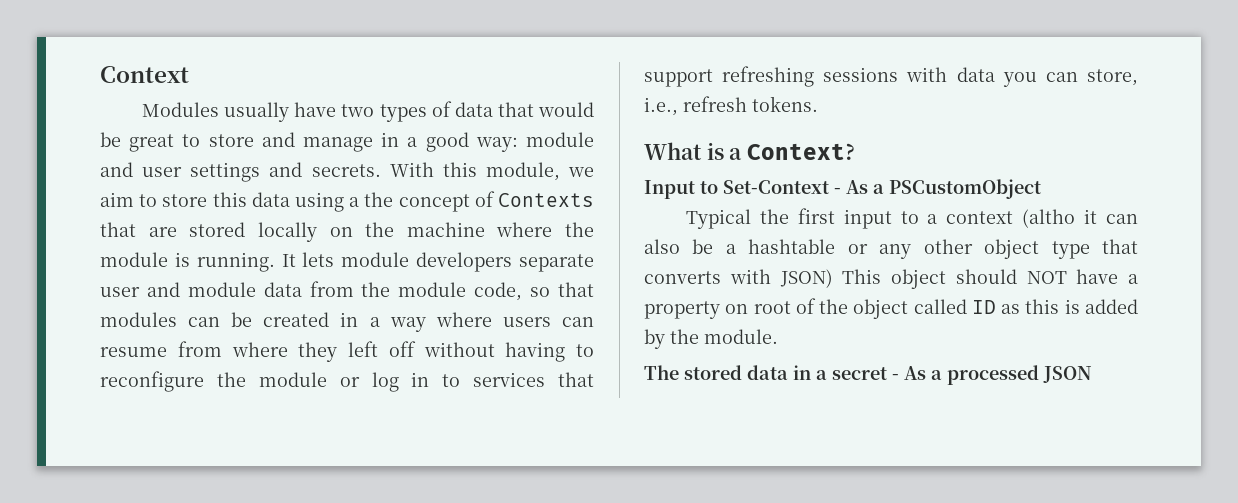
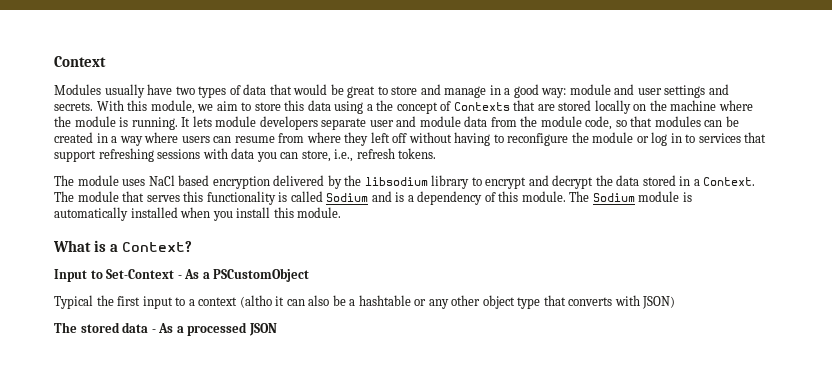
(818, 104) none -> [54,175,756,189] [54,191,692,205] [54,207,342,221] // The module uses NaCl based encryption delivered by the libsodium library to encrypt and decrypt the data stored in a Context. The module that serves this functionality is called Sodium and is a dependency of this module. The Sodium module is automatically installed when you install this module.
[842,269,1138,289] [644,298,1138,319] [644,329,778,349] This object should NOT have a property on root of the object called ID as this is added by the module. -> (676, 302) none
[793,365,887,380] in a secret -> (149, 327) none

